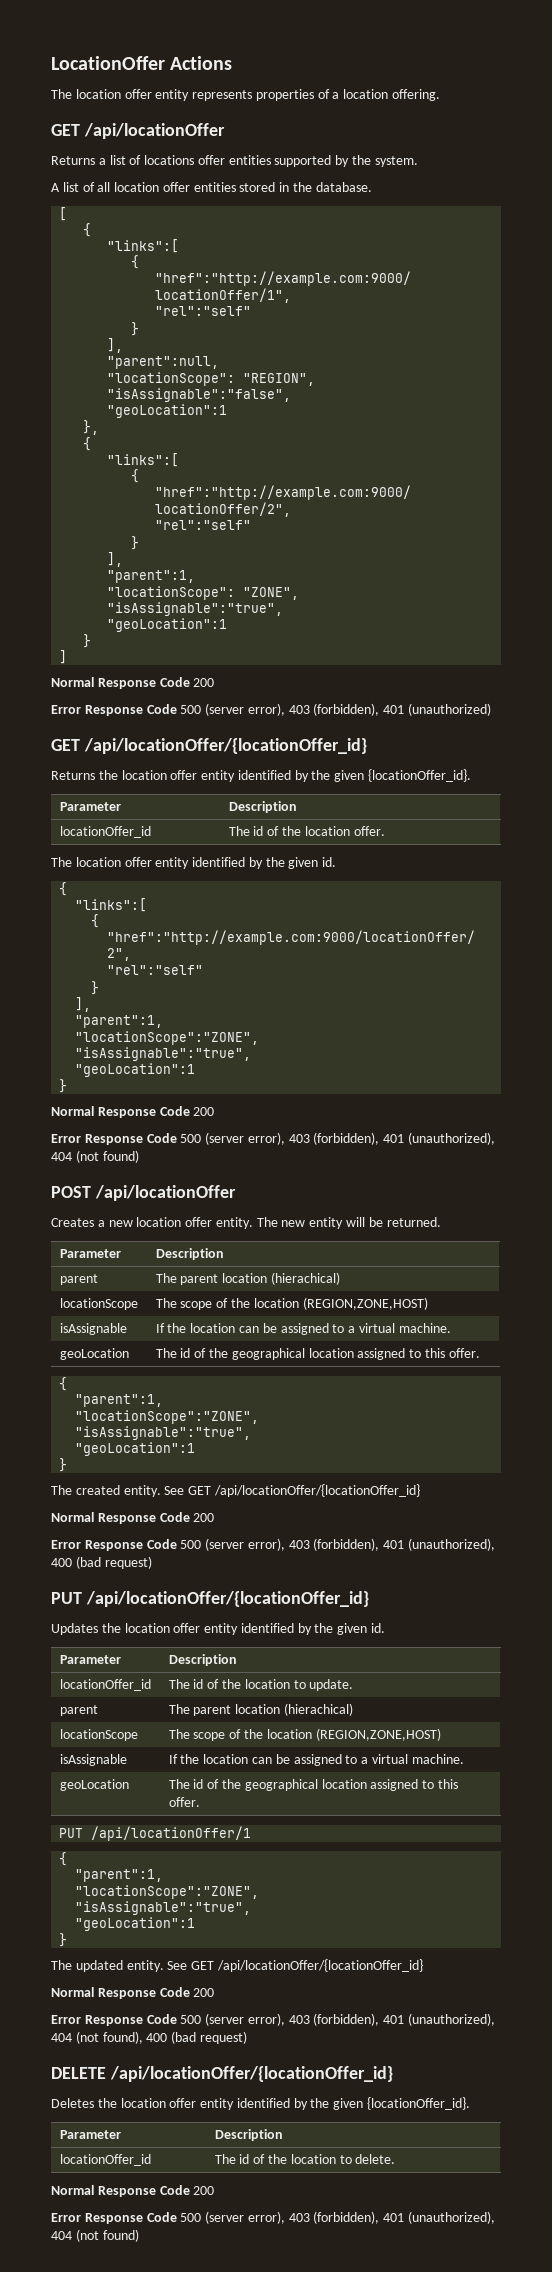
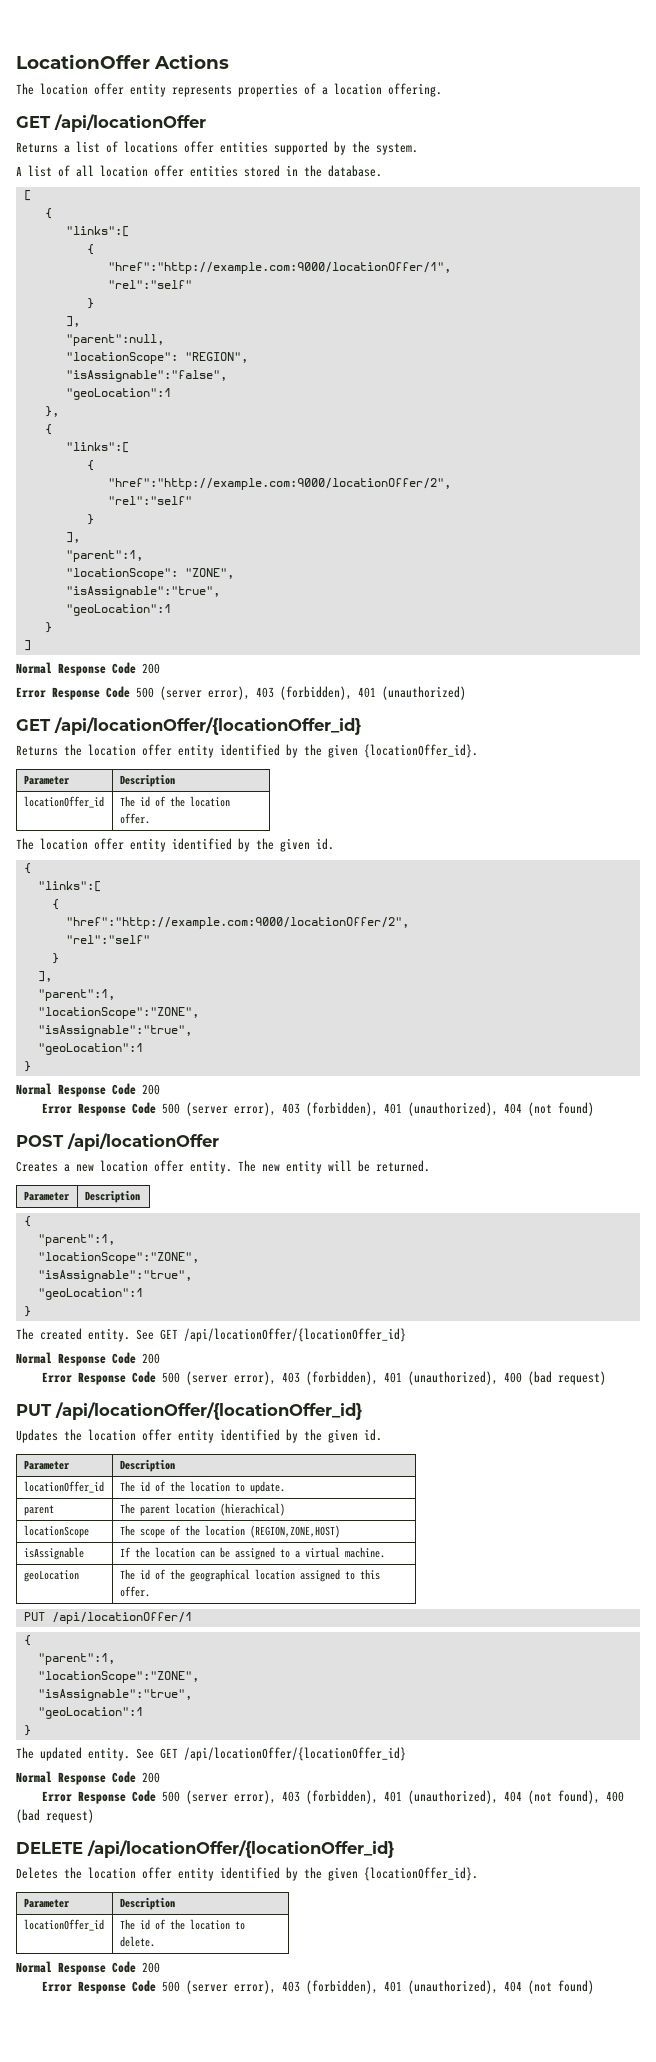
[59,1274,98,1285] [155,1272,341,1285] [59,1298,138,1310] [155,1297,428,1310] [59,1323,127,1335] [155,1323,451,1335] [59,1348,129,1360] [155,1348,480,1360] // parent | The parent location (hierachical) // locationScope | The scope of the location (REGION,ZONE,HOST) // isAssignable | If the location can be assigned to a virtual machine. // geoLocation | The id of the geographical location assigned to this offer. -> (140, 1196) none

